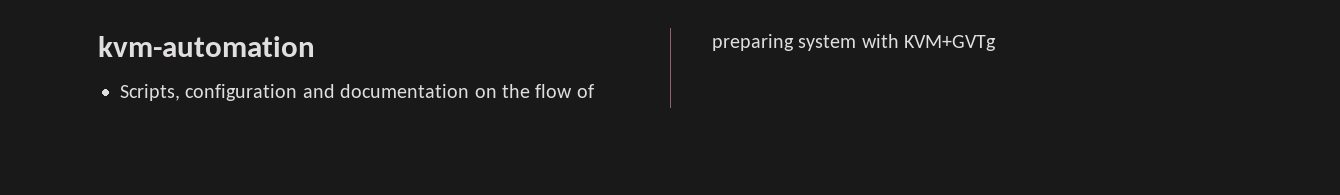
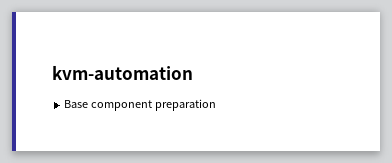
[120,84,594,101] [712,34,997,51] Scripts, configuration and documentation on the flow of preparing system with KVM+GVTg -> [64,99,217,111] Base component preparation

